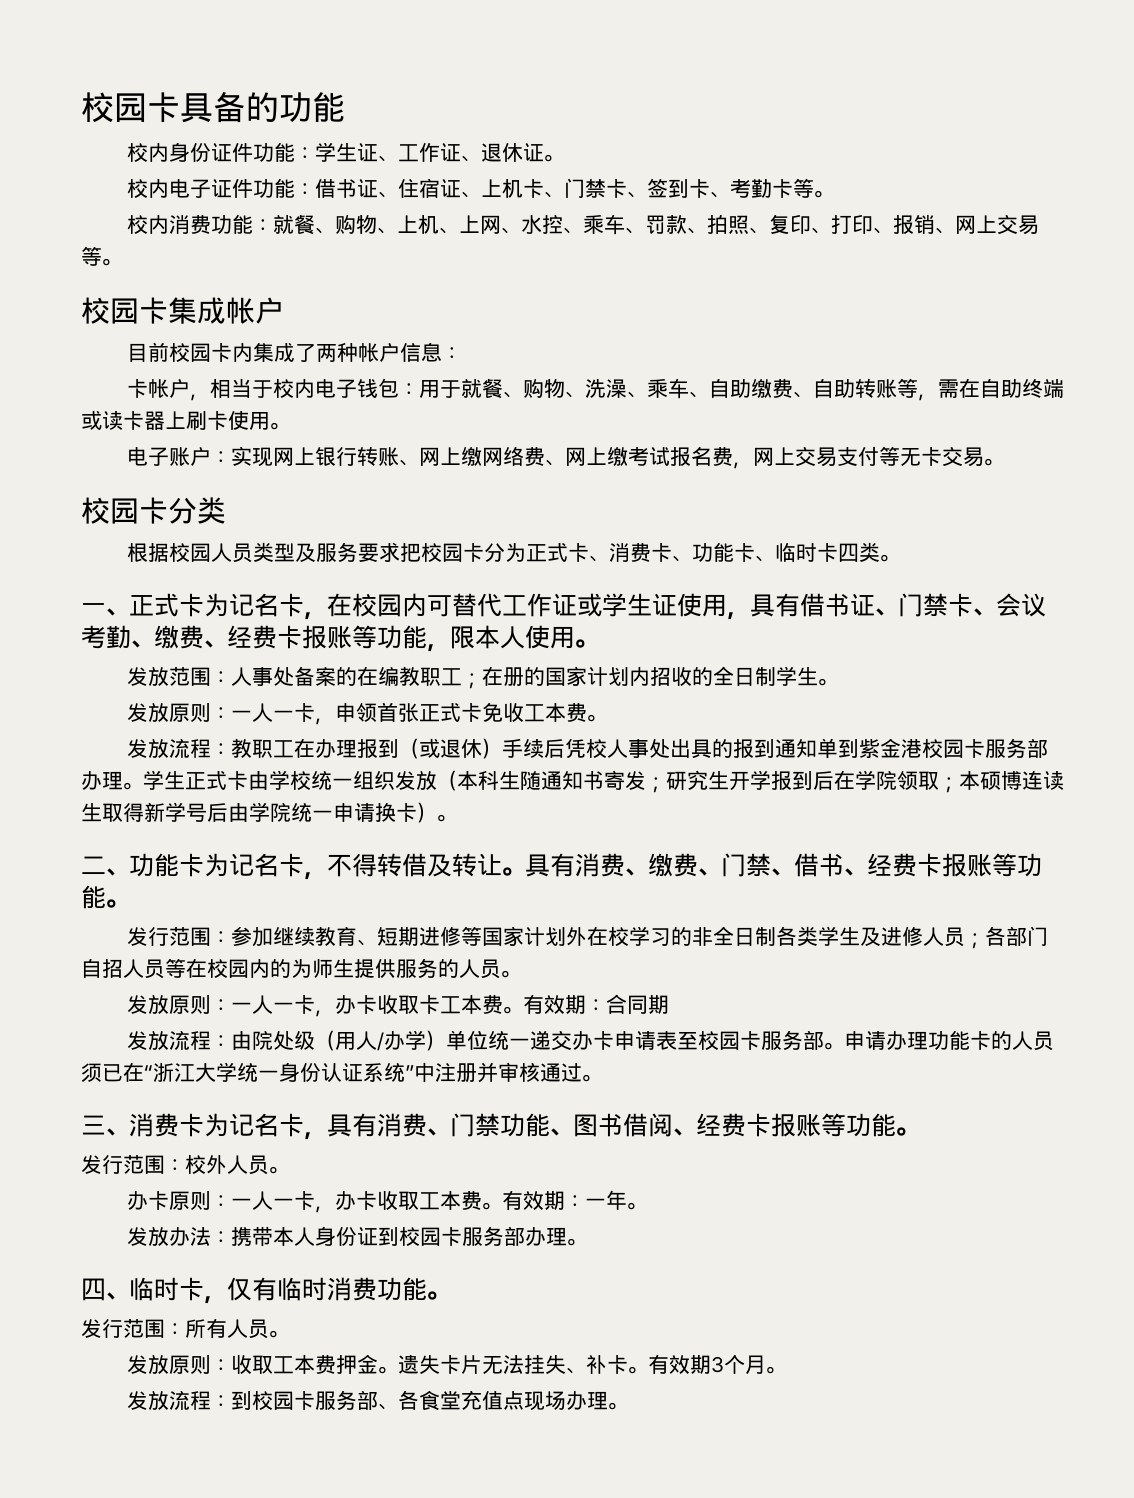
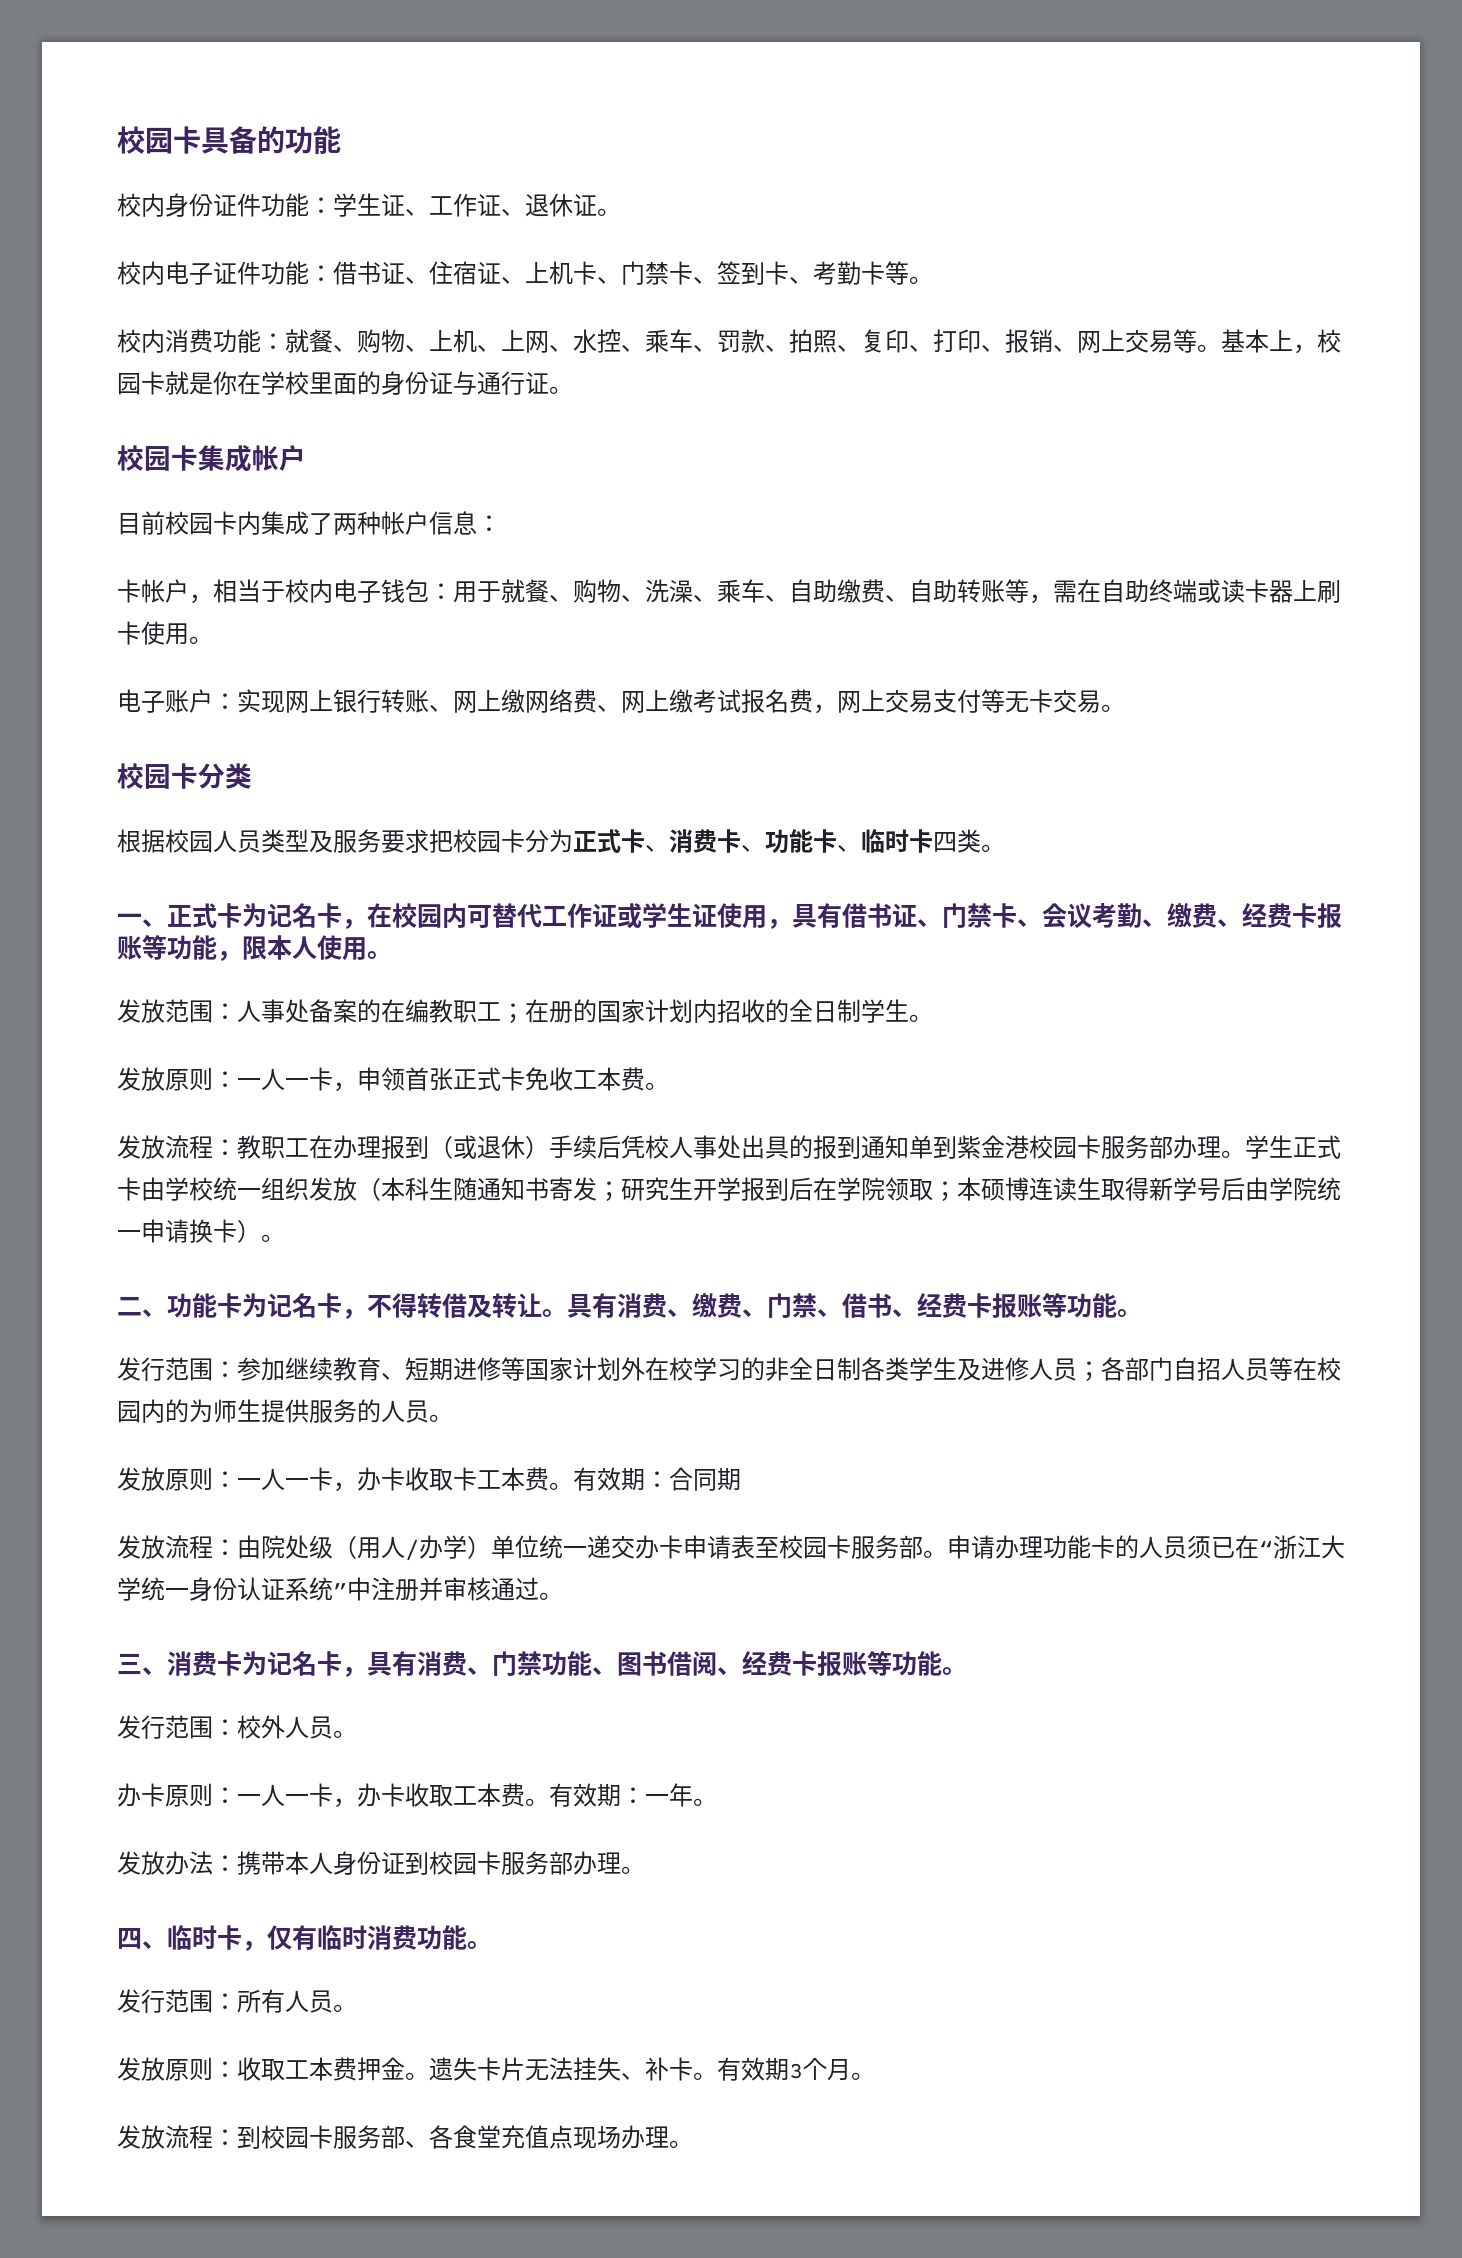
(122, 262) none -> [1221,329,1341,354] [117,371,573,395] 基本上，校园卡就是你在学校里面的身份证与通行证。

